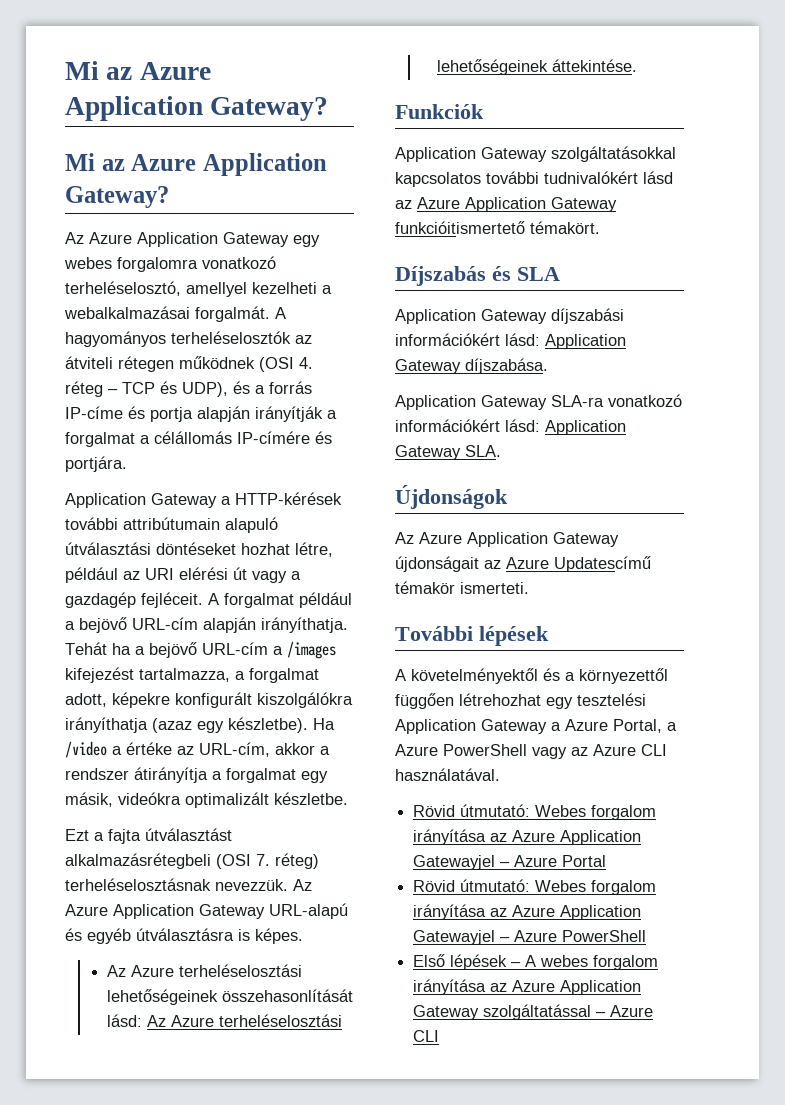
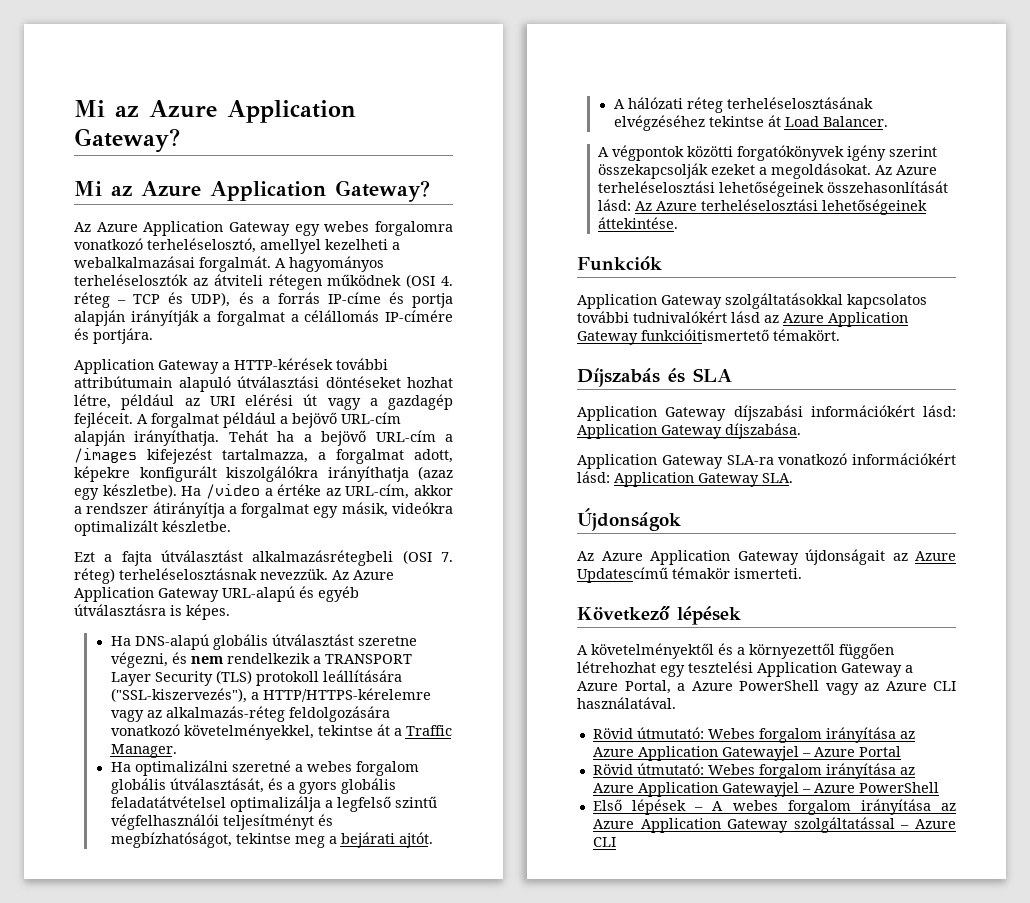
(303, 936) none -> [110,634,417,650] [110,652,412,668] [110,670,402,686] [110,688,431,703] [110,706,390,722] [110,724,452,740] [110,744,177,758] [110,760,419,776] [110,778,396,794] [110,796,437,812] [110,814,333,830] [110,832,433,848] [613,97,873,113] [613,115,888,131] [597,145,937,161] [597,163,871,179] Ha DNS-alapú globális útválasztást szeretne végezni, és nem rendelkezik a TRANSPORT Layer Security (TLS) protokoll leállítására ("SSL-kiszervezés"), a HTTP/HTTPS-kérelemre vagy az alkalmazás-réteg feldolgozására vonatkozó követelményekkel, tekintse át a Traffic Manager. // Ha optimalizálni szeretné a webes forgalom globális útválasztását, és a gyors globális feladatátvételsel optimalizálja a legfelső szintű végfelhasználói teljesítményt és megbízhatóságot, tekintse meg a bejárati ajtót. // A hálózati réteg terheléselosztásának elvégzéséhez tekintse át Load Balancer. // A végpontok közötti forgatókönyvek igény szerint összekapcsolják ezeket a megoldásokat.
[395,626,473,641] További -> [577,606,670,621] Következő

